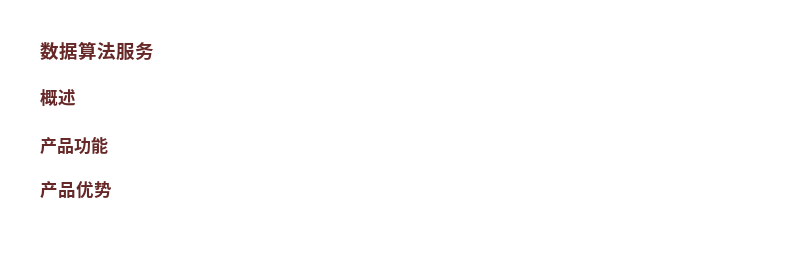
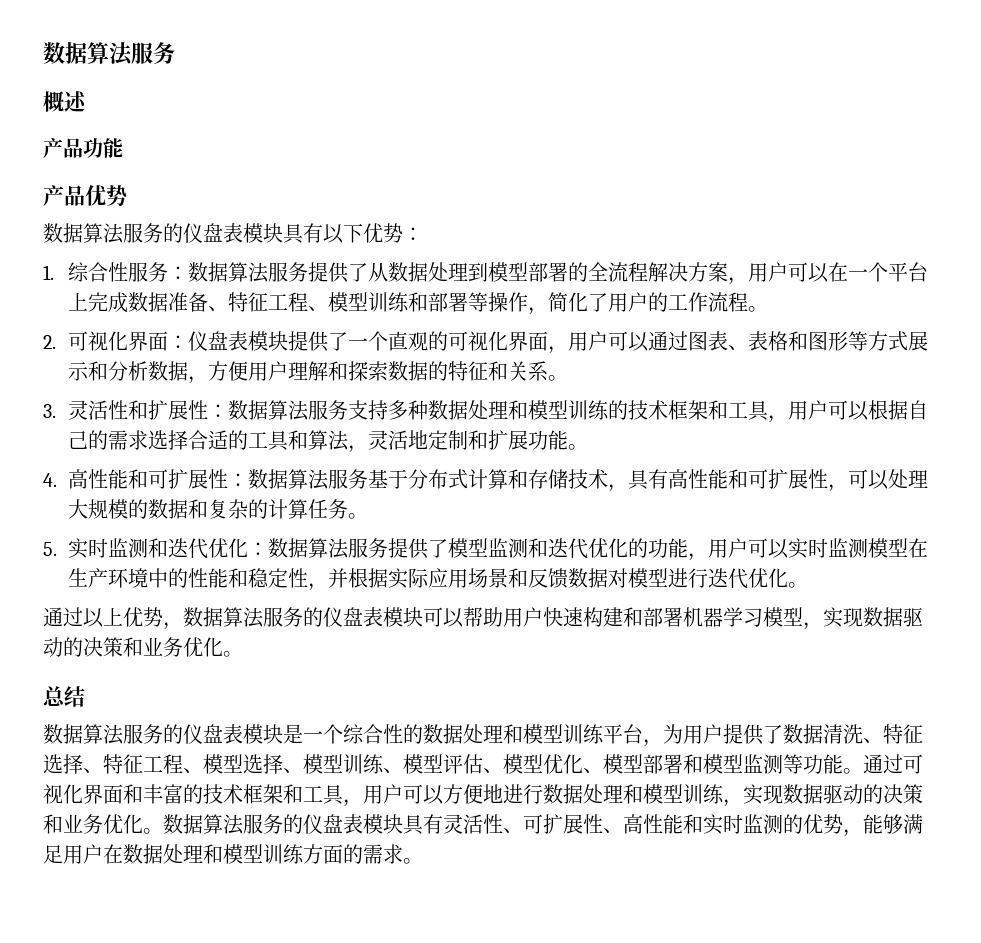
(112, 189) none -> [43,223,423,244] [43,262,928,285] [67,292,768,315] [43,331,928,354] [67,361,568,384] [43,400,928,423] [67,430,588,453] [43,469,928,492] [67,499,368,519] [43,538,928,561] [67,568,808,591] [43,607,923,630] [43,637,243,657] [43,686,85,707] [43,724,923,747] [43,754,923,774] [43,784,923,807] [43,814,923,837] [43,844,423,864] // 数据算法服务的仪盘表模块具有以下优势： // 1.综合性服务：数据算法服务提供了从数据处理到模型部署的全流程解决方案，用户可以在一个平台上完成数据准备、特征工程、模型训练和部署等操作，简化了用户的工作流程。 // 2.可视化界面：仪盘表模块提供了一个直观的可视化界面，用户可以通过图表、表格和图形等方式展示和分析数据，方便用户理解和探索数据的特征和关系。 // 3.灵活性和扩展性：数据算法服务支持多种数据处理和模型训练的技术框架和工具，用户可以根据自己的需求选择合适的工具和算法，灵活地定制和扩展功能。 // 4.高性能和可扩展性：数据算法服务基于分布式计算和存储技术，具有高性能和可扩展性，可以处理大规模的数据和复杂的计算任务。 // 5.实时监测和迭代优化：数据算法服务提供了模型监测和迭代优化的功能，用户可以实时监测模型在生产环境中的性能和稳定性，并根据实际应用场景和反馈数据对模型进行迭代优化。 // 通过以上优势，数据算法服务的仪盘表模块可以帮助用户快速构建和部署机器学习模型，实现数据驱动的决策和业务优化。 // 总结 // 数据算法服务的仪盘表模块是一个综合性的数据处理和模型训练平台，为用户提供了数据清洗、特征选择、特征工程、模型选择、模型训练、模型评估、模型优化、模型部署和模型监测等功能。通过可视化界面和丰富的技术框架和工具，用户可以方便地进行数据处理和模型训练，实现数据驱动的决策和业务优化。数据算法服务的仪盘表模块具有灵活性、可扩展性、高性能和实时监测的优势，能够满足用户在数据处理和模型训练方面的需求。

